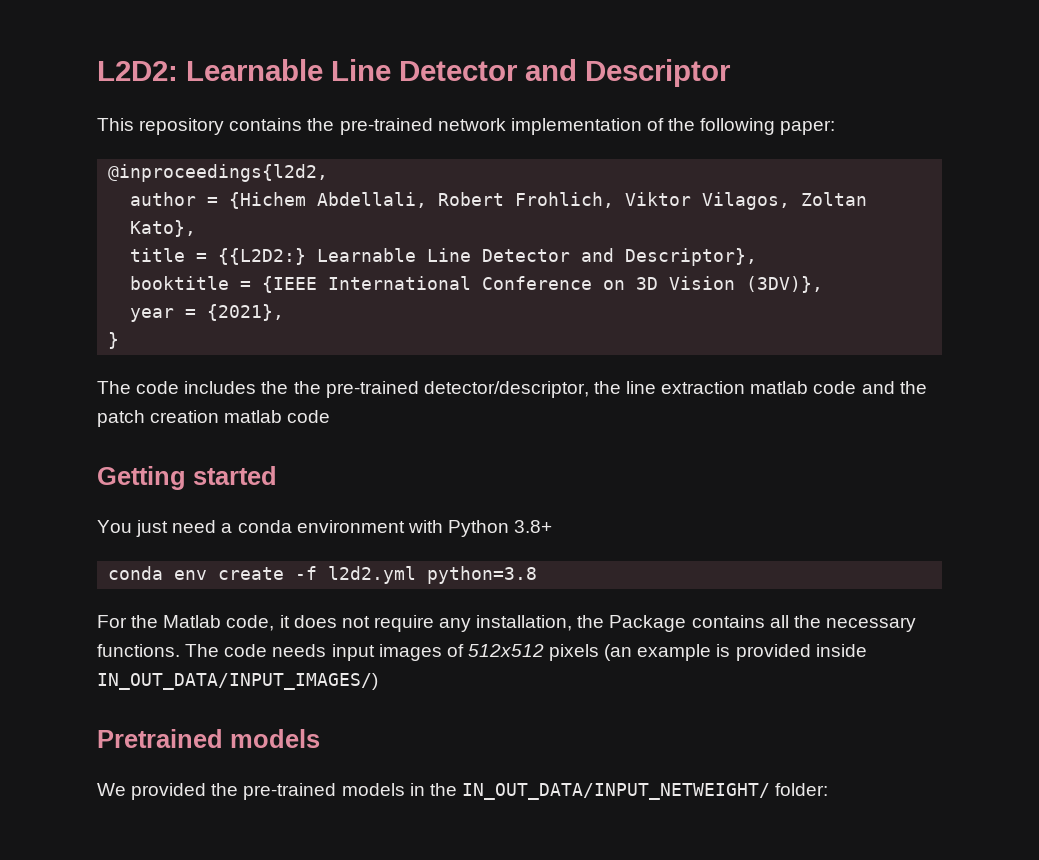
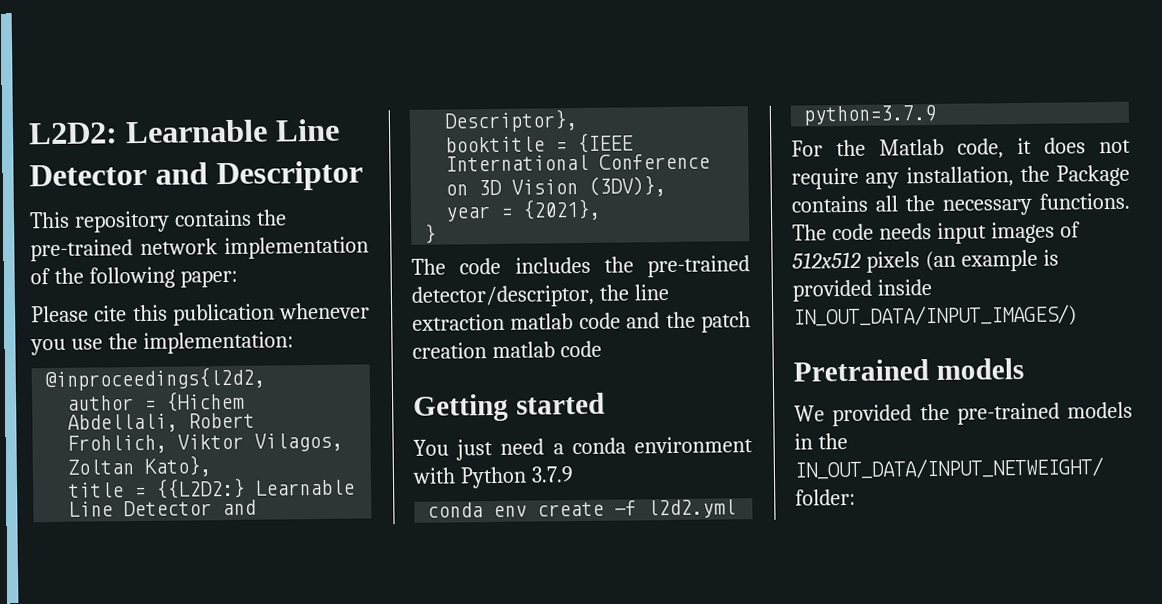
(836, 127) none -> [31,302,370,326] [30,331,294,356] // Please cite this publication whenever you use the implementation:
[293,381,321,394] the -> (634, 264) none
[514,520,553,533] 3.8+ -> [530,466,574,483] 3.7.9
[427,566,538,584] python=3.8 -> [803,104,938,126] python=3.7.9

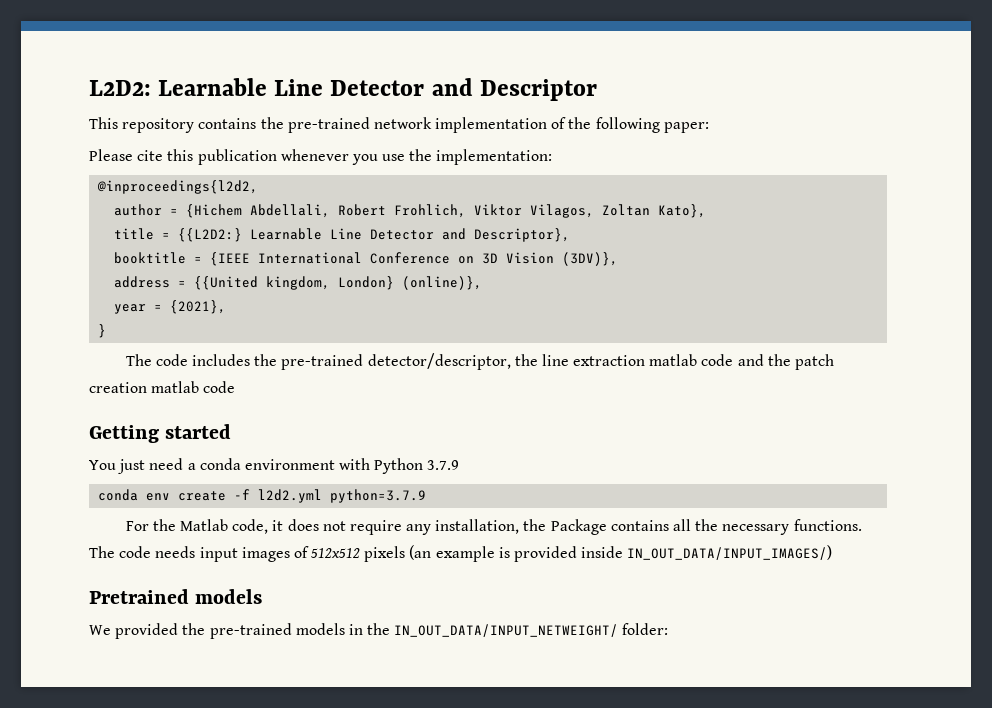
(667, 186) none -> [114,276,483,290] // address = {{United kingdom, London} (online)},

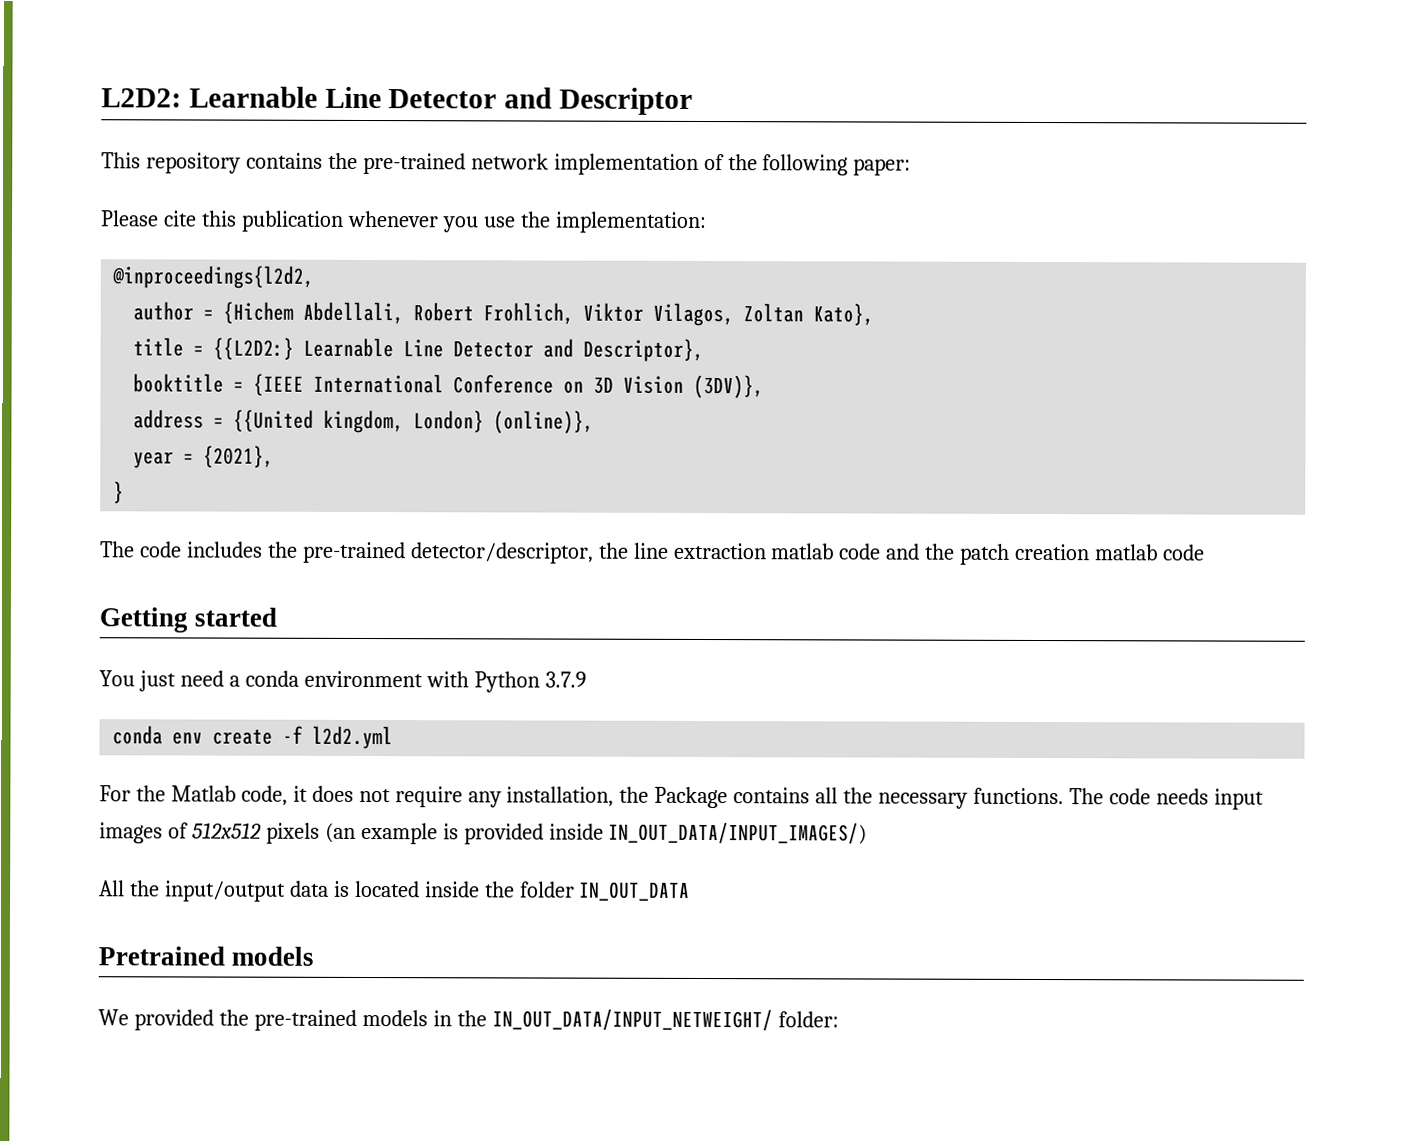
[330,489,427,503] python=3.7.9 -> (394, 737) none
(833, 552) none -> [99,880,691,902] // All the input/output data is located inside the folder IN_OUT_DATA

